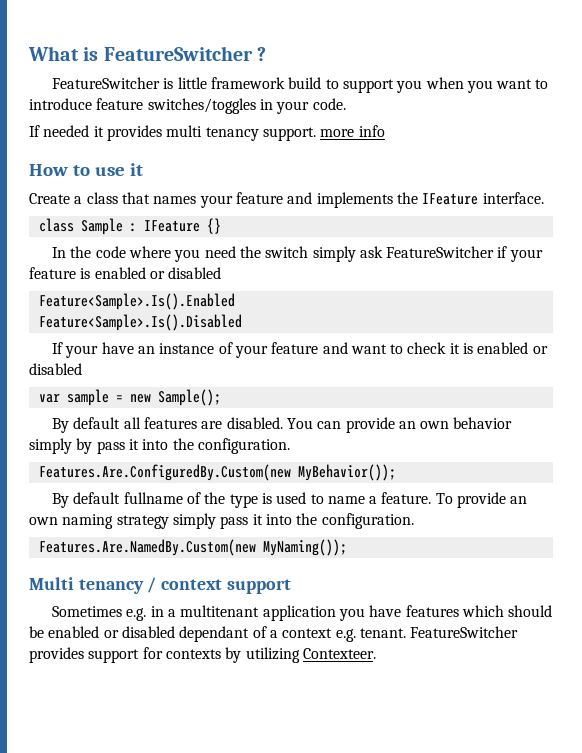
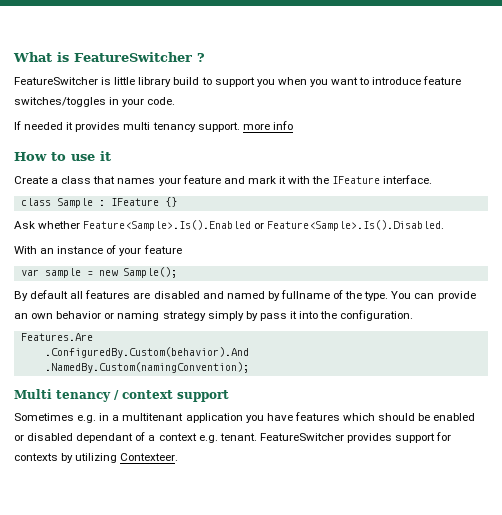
[210,77,285,89] framework -> [138,77,172,87] library
[316,192,393,208] implements -> [247,176,311,184] mark it with
[51,246,543,262] [29,267,222,279] [38,293,235,310] [38,314,242,331] [51,342,134,358] In the code where you need the switch simply ask FeatureSwitcher if your feature is enabled or disabled // Feature<Sample>.Is().Enabled // Feature<Sample>.Is().Disabled // If your have -> [14,220,445,231] [14,246,37,254] Ask whether Feature<Sample>.Is().Enabled or Feature<Sample>.Is().Disabled. // With
[322,342,548,354] [29,363,82,375] and want to check it is enabled or disabled -> (182, 249) none
[226,417,283,429] disabled. -> [153,290,389,301] disabled and named by fullname of the type.
(513, 423) none -> [104,311,206,321] or naming strategy
[38,464,396,481] [51,492,528,508] [29,513,414,529] [38,539,347,556] Features.Are.ConfiguredBy.Custom(new MyBehavior()); // By default fullname of the type is used to name a feature. To provide an own naming strategy simply pass it into the configuration. // Features.Are.NamedBy.Custom(new MyNaming()); -> [20,333,93,341] [44,347,249,358] [44,362,249,373] Features.Are // .ConfiguredBy.Custom(behavior).And // .NamedBy.Custom(namingConvention);

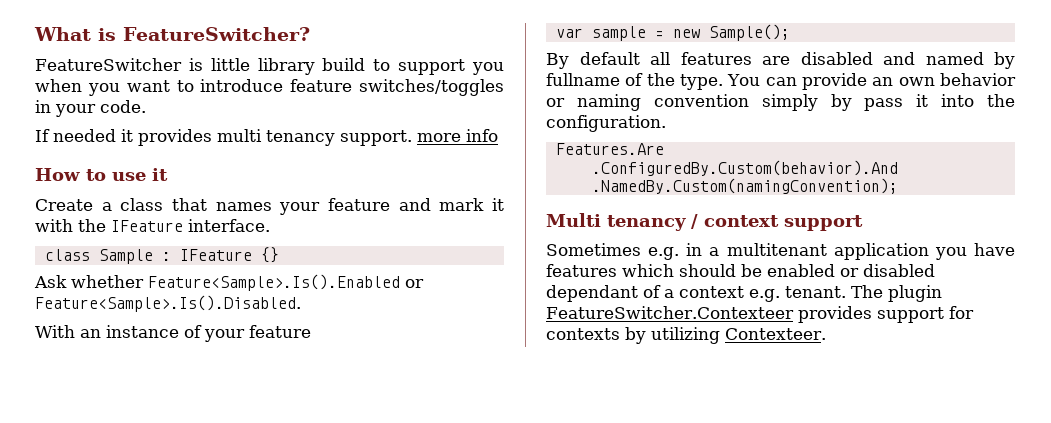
[74,52,205,62] FeatureSwitcher ? -> [123,27,310,41] FeatureSwitcher?
[162,311,206,321] strategy -> [653,94,749,107] convention
[259,433,344,441] FeatureSwitcher -> [851,285,942,302] [546,306,794,319] The plugin FeatureSwitcher.Contexteer

